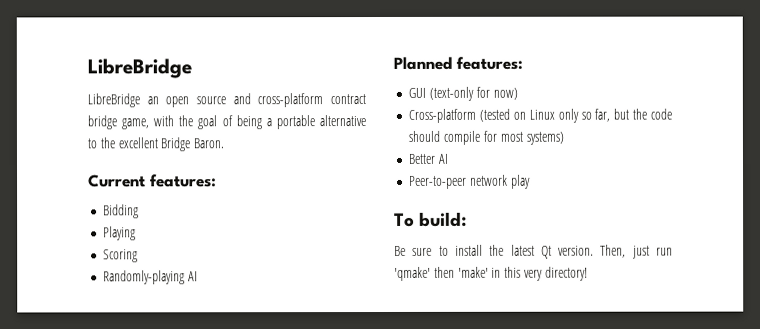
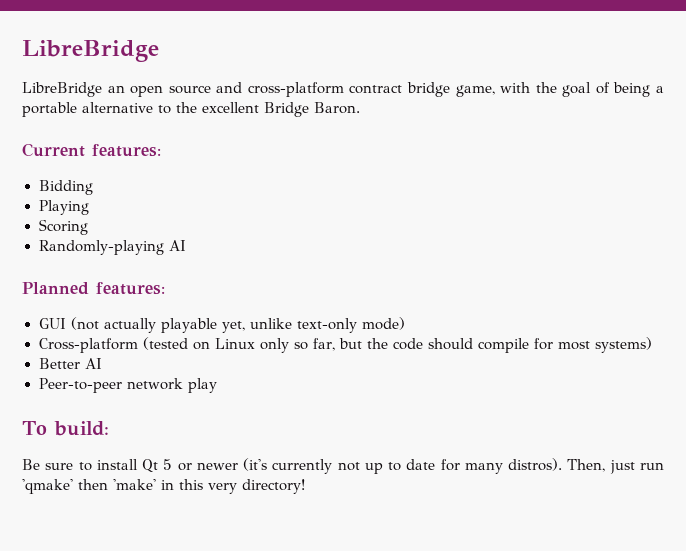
[429,86,518,101] (text-only for now) -> [70,317,405,333] (not actually playable yet, unlike text-only mode)
[489,244,595,259] the latest Qt version. -> [142,458,563,474] Qt 5 or newer (it's currently not up to date for many distros).

